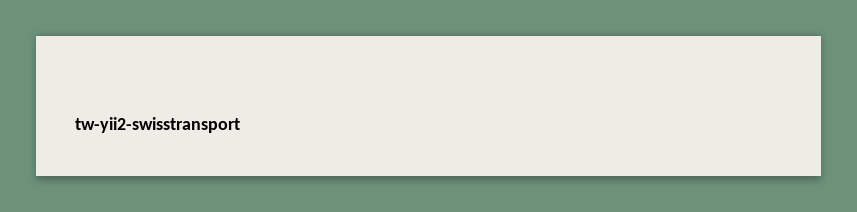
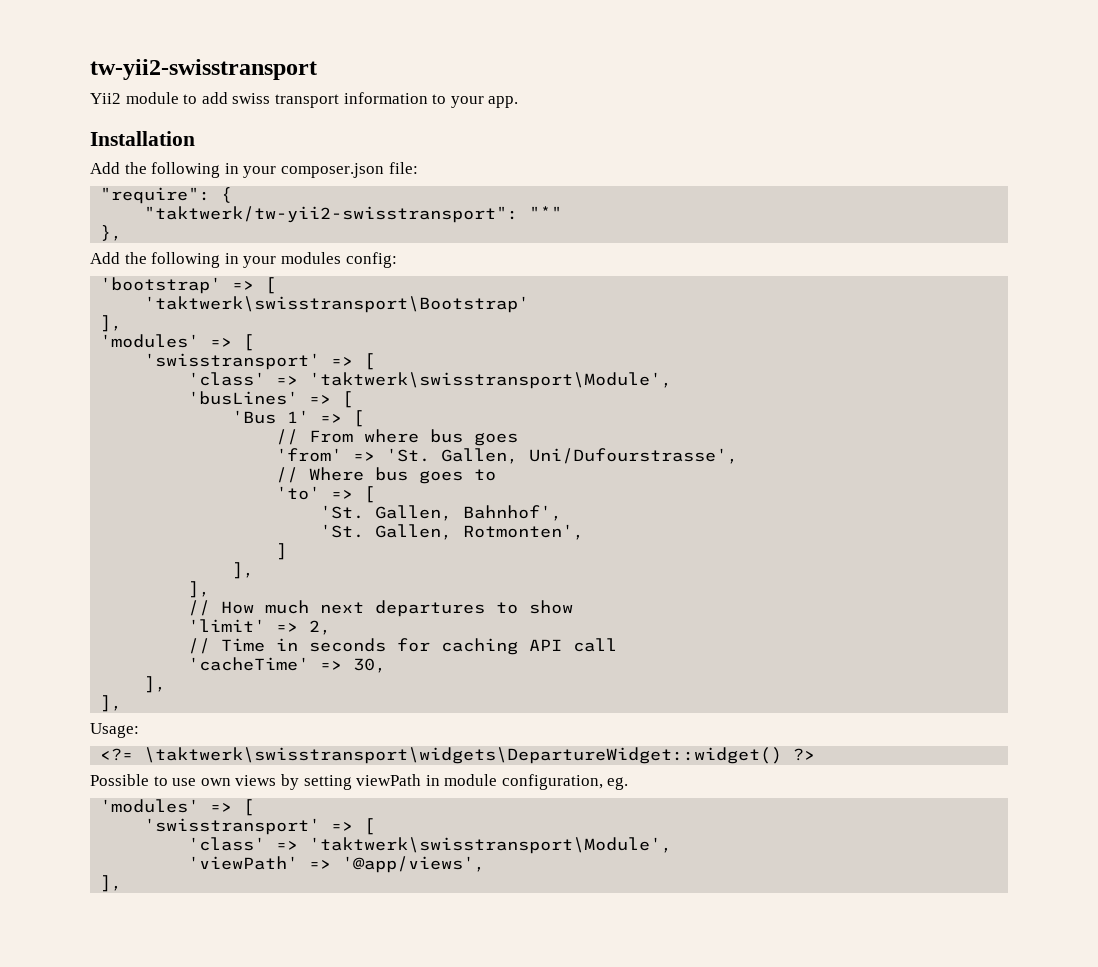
(240, 125) none -> [90,92,519,108] [90,131,195,146] [90,162,418,178] [100,187,233,204] [144,206,563,223] [100,225,123,241] [90,252,397,268] [100,277,277,294] [144,296,530,313] [100,315,123,332] [100,334,255,351] [144,353,376,370] [188,372,673,389] [188,391,354,408] [232,410,365,427] [276,429,519,446] [276,448,739,464] [276,467,497,484] [276,486,376,503] [320,505,563,521] [320,524,585,540] [276,543,288,560] [232,562,255,579] [188,581,211,598] [188,600,574,617] [188,619,332,635] [188,638,618,655] [188,657,387,673] [144,676,167,693] [100,695,123,712] [90,723,139,738] [100,747,816,764] [90,774,629,790] [100,799,255,816] [144,818,376,835] [188,837,673,854] [188,856,486,873] [100,875,123,892] // Yii2 module to add swiss transport information to your app. // Installation // Add the following in your composer.json file: // "require": { // "taktwerk/tw-yii2-swisstransport": "*" // }, // Add the following in your modules config: // 'bootstrap' => [ // 'taktwerk\swisstransport\Bootstrap' // ], // 'modules' => [ // 'swisstransport' => [ // 'class' => 'taktwerk\swisstransport\Module', // 'busLines' => [ // 'Bus 1' => [ // // From where bus goes // 'from' => 'St. Gallen, Uni/Dufourstrasse', // // Where bus goes to // 'to' => [ // 'St. Gallen, Bahnhof', // 'St. Gallen, Rotmonten', // ] // ], // ], // // How much next departures to show // 'limit' => 2, // // Time in seconds for caching API call // 'cacheTime' => 30, // ], // ], // Usage: // <?= \taktwerk\swisstransport\widgets\DepartureWidget::widget() ?> // Possible to use own views by setting viewPath in module configuration, eg. // 'modules' => [ // 'swisstransport' => [ // 'class' => 'taktwerk\swisstransport\Module', // 'viewPath' => '@app/views', // ],

